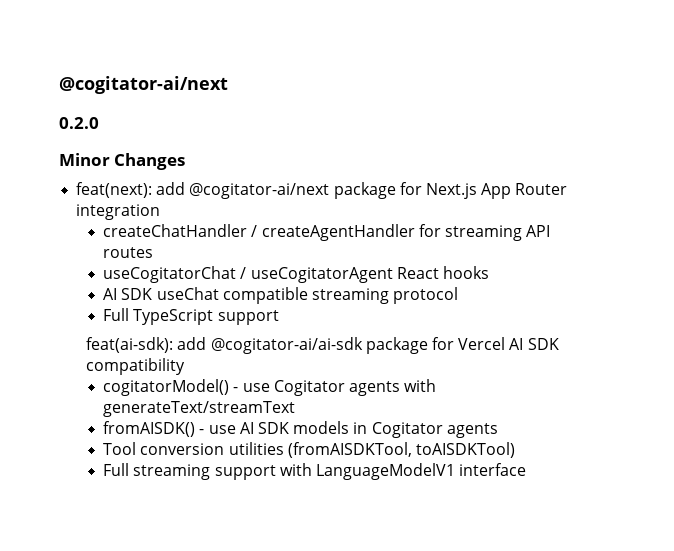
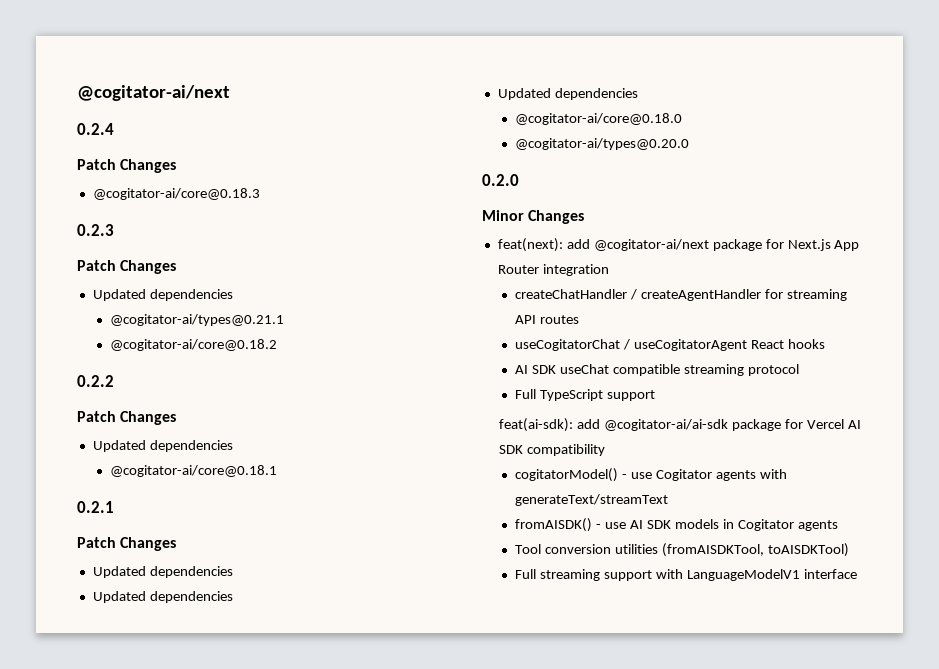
[59,76,228,94] @cogitator-ai/next -> [77,85,230,101] [77,123,114,135] [77,159,177,173] [92,188,260,200] [77,224,114,236] [77,260,177,274] [92,289,233,301] [110,314,285,326] [110,339,278,351] [77,375,114,387] [77,411,177,425] [92,440,233,452] [110,465,278,477] [77,501,114,513] [77,537,177,551] [92,566,233,578] [92,591,233,603] [497,88,638,100] [515,113,683,125] [515,138,690,150] @cogitator-ai/next // 0.2.4 // Patch Changes // @cogitator-ai/core@0.18.3 // 0.2.3 // Patch Changes // Updated dependencies // @cogitator-ai/types@0.21.1 // @cogitator-ai/core@0.18.2 // 0.2.2 // Patch Changes // Updated dependencies // @cogitator-ai/core@0.18.1 // 0.2.1 // Patch Changes // Updated dependencies // Updated dependencies // Updated dependencies // @cogitator-ai/core@0.18.0 // @cogitator-ai/types@0.20.0

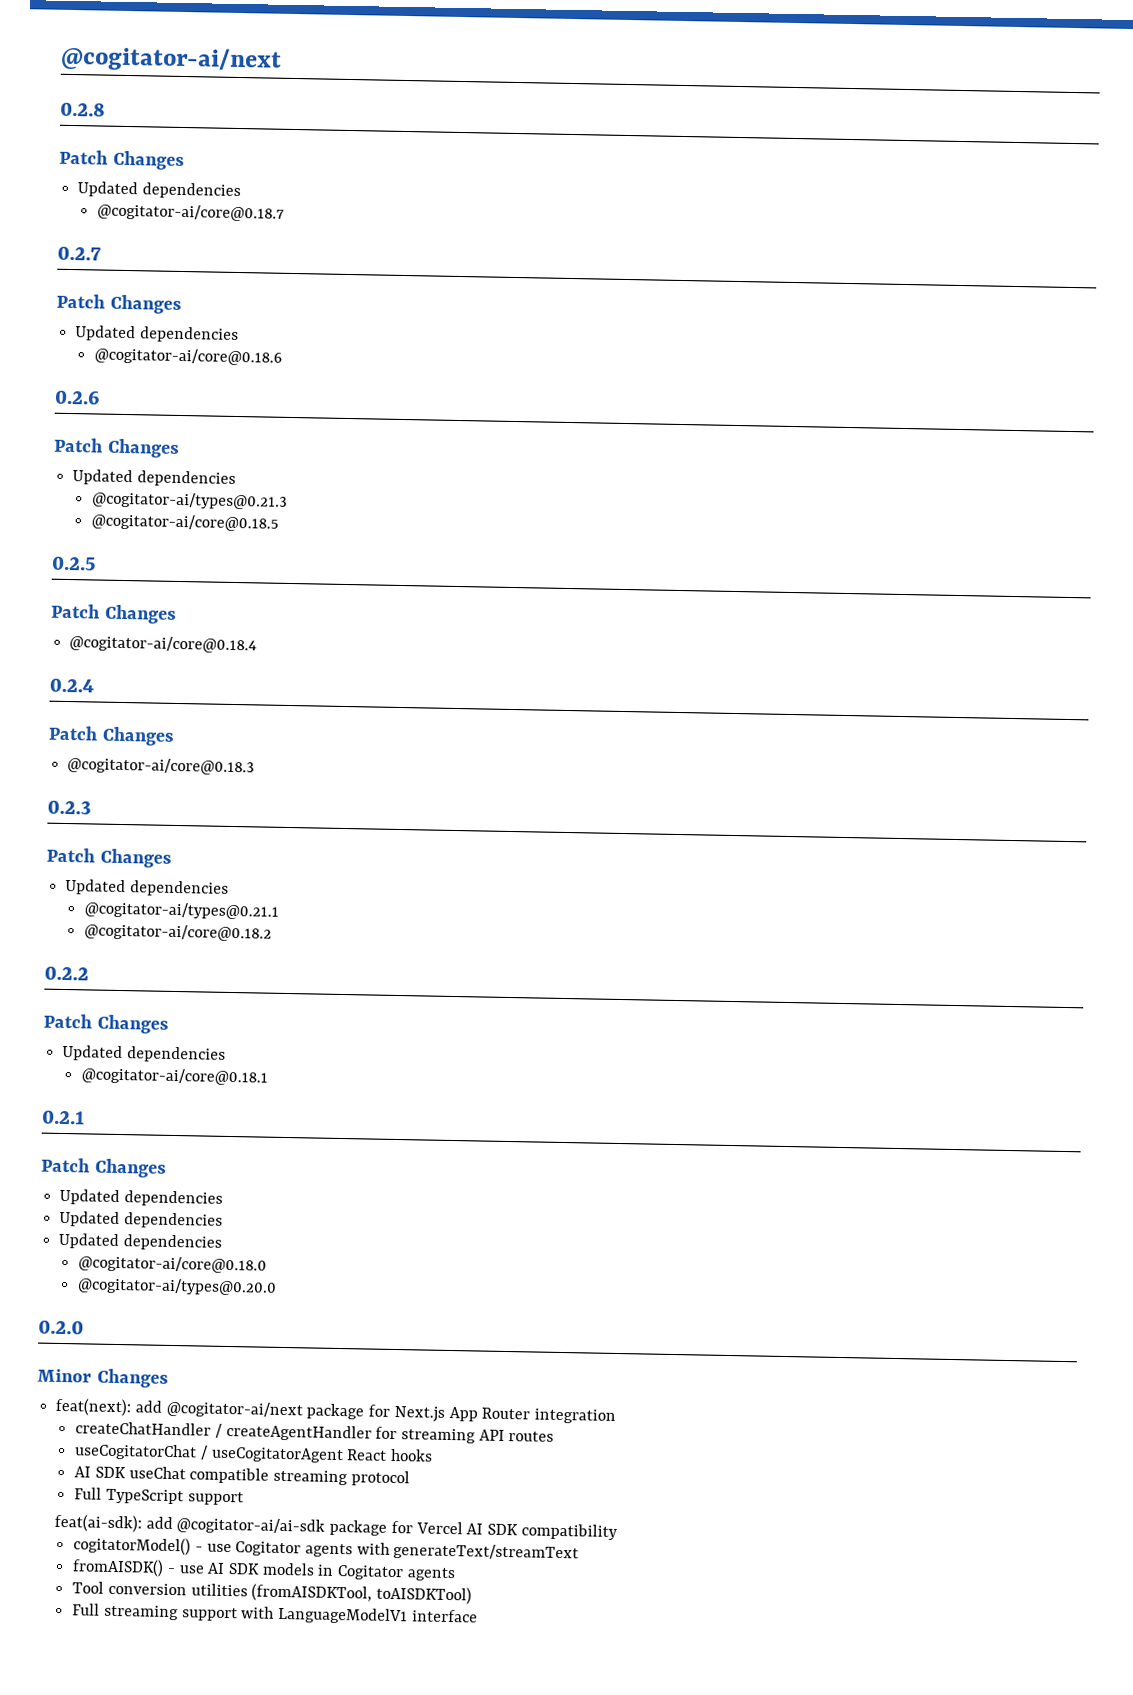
[77,85,230,101] @cogitator-ai/next -> [60,45,282,73] [60,101,105,117] [59,149,185,171] [77,181,241,200] [97,203,286,222] [57,245,101,261] [56,293,182,314] [75,325,239,344] [94,347,283,366] [54,389,100,405] [54,437,180,458] [72,469,236,487] [92,491,289,510] [91,513,280,532] [51,555,96,571] [51,603,177,624] [69,635,258,654] @cogitator-ai/next // 0.2.8 // Patch Changes // Updated dependencies // @cogitator-ai/core@0.18.7 // 0.2.7 // Patch Changes // Updated dependencies // @cogitator-ai/core@0.18.6 // 0.2.6 // Patch Changes // Updated dependencies // @cogitator-ai/types@0.21.3 // @cogitator-ai/core@0.18.5 // 0.2.5 // Patch Changes // @cogitator-ai/core@0.18.4

